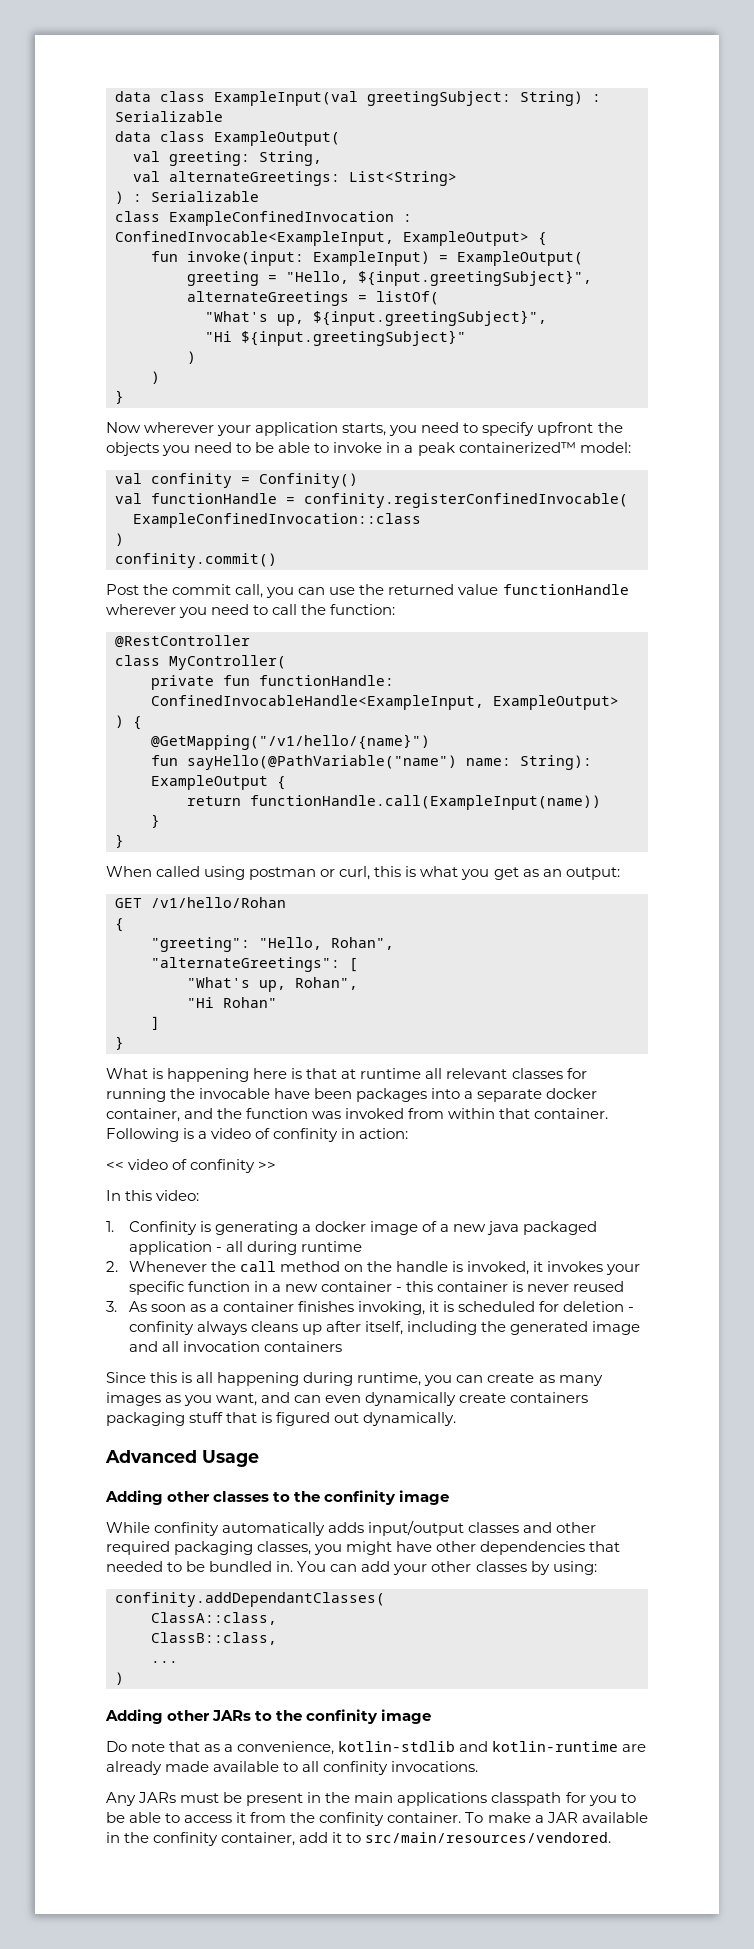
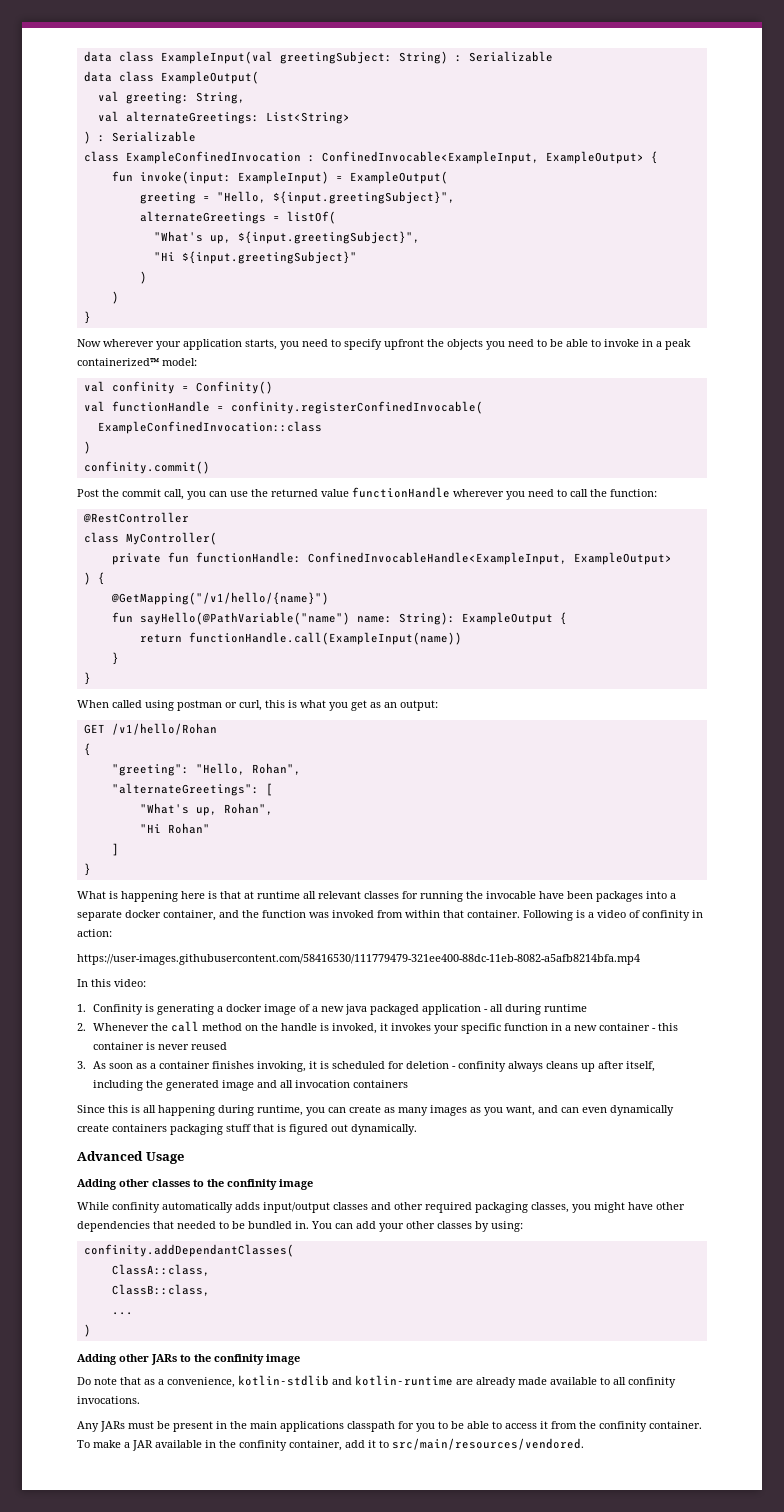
[106,1159,277,1173] << video of confinity >> -> [77,954,640,965] https://user-images.githubusercontent.com/58416530/111779479-321ee400-88dc-11eb-8082-a5afb8214bfa.mp4

